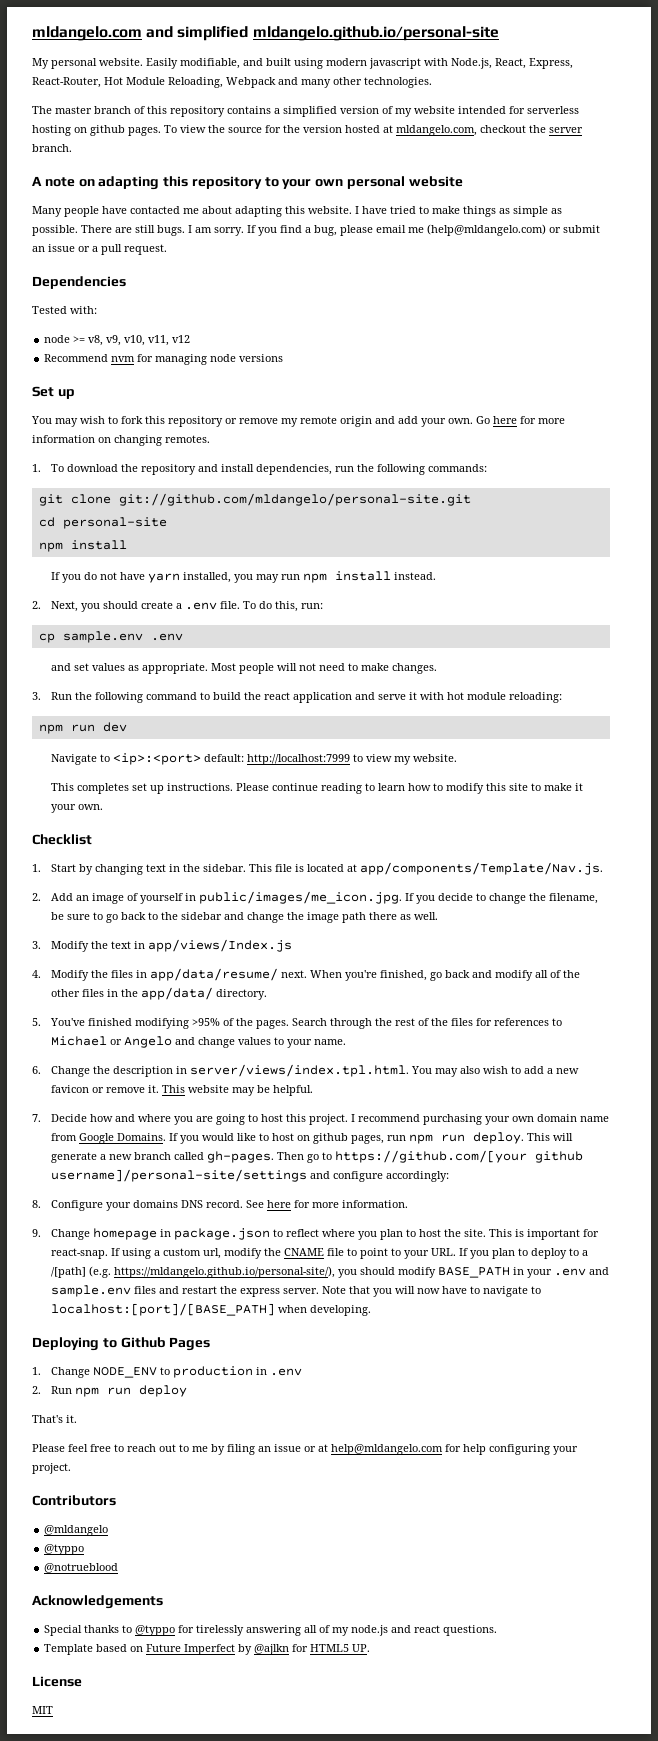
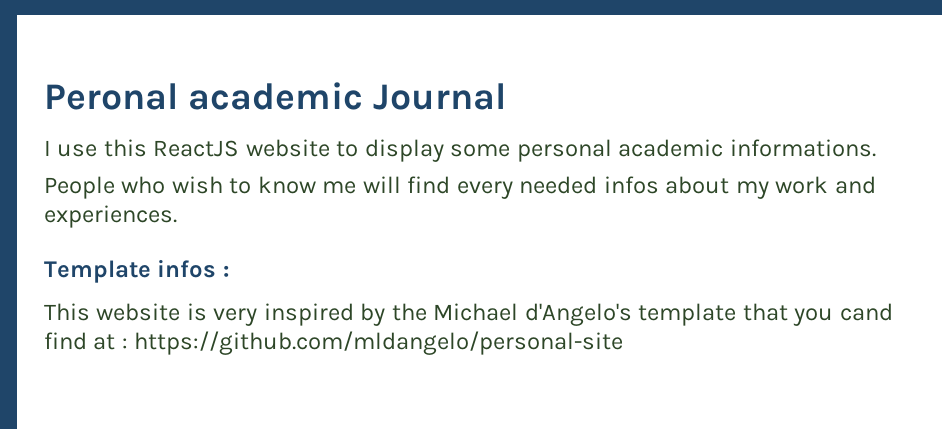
[32,26,499,41] [32,58,573,69] [32,77,432,88] [32,106,579,117] [32,125,583,136] [32,144,72,152] [32,176,463,190] [32,206,562,217] [32,224,600,236] [32,244,167,255] [32,276,126,289] [32,306,97,314] [44,335,191,346] [44,354,284,365] [32,386,75,399] [31,416,565,427] [32,435,210,446] [32,464,488,475] [38,493,471,506] [38,517,167,529] [38,540,127,552] [51,571,437,583] [32,601,324,612] [38,631,183,643] [51,663,438,674] [32,692,563,703] [38,722,127,734] [51,753,458,765] [51,783,584,794] [51,804,104,813] [32,834,92,845] [32,862,604,875] [32,891,599,904] [51,912,439,923] [32,939,293,952] [32,968,581,981] [51,987,268,1000] [32,1018,563,1029] [51,1036,347,1048] [32,1064,580,1077] [51,1085,314,1096] [32,1114,610,1125] [51,1132,574,1144] [51,1150,584,1163] [51,1169,450,1182] [32,1200,409,1211] [32,1228,600,1240] [51,1248,589,1259] [51,1266,610,1278] [51,1285,542,1297] [51,1303,372,1316] [32,1337,211,1351] [32,1366,303,1378] [32,1385,188,1397] [32,1415,77,1423] [32,1444,578,1455] [32,1463,71,1474] [32,1495,116,1506] [44,1525,109,1536] [44,1544,85,1555] [44,1563,119,1573] [32,1595,163,1609] [44,1625,498,1636] [44,1644,371,1655] [32,1676,82,1687] [32,1706,53,1714] mldangelo.com and simplified mldangelo.github.io/personal-site // My personal website. Easily modifiable, and built using modern javascript with Node.js, React, Express, React-Router, Hot Module Reloading, Webpack and many other technologies. // The master branch of this repository contains a simplified version of my website intended for serverless hosting on github pages. To view the source for the version hosted at mldangelo.com, checkout the server branch. // A note on adapting this repository to your own personal website // Many people have contacted me about adapting this website. I have tried to make things as simple as possible. There are still bugs. I am sorry. If you find a bug, please email me (help@mldangelo.com) or submit an issue or a pull request. // Dependencies // Tested with: // node >= v8, v9, v10, v11, v12 // Recommend nvm for managing node versions // Set up // You may wish to fork this repository or remove my remote origin and add your own. Go here for more information on changing remotes. // 1. To download the repository and install dependencies, run the following commands: // git clone git://github.com/mldangelo/personal-site.git // cd personal-site // npm install // If you do not have yarn installed, you may run npm install instead. // 2. Next, you should create a .env file. To do this, run: // cp sample.env .env // and set values as appropriate. Most people will not need to make changes. // 3. Run the following command to build the react application and serve it with hot module reloading: // npm run dev // Navigate to <ip>:<port> default: http://localhost:7999 to view my website. // This completes set up instructions. Please continue reading to learn how to modify this site to make it your own. // Checklist // 1. Start by changing text in the sidebar. This file is located at app/components/Template/Nav.js. // 2. Add an image of yourself in public/images/me_icon.jpg. If you decide to change the filename, be sure to go back to the sidebar and change the image path there as well. // 3. Modify the text in app/views/Index.js // 4. Modify the files in app/data/resume/ next. When you're finished, go back and modify all of the other files in the app/data/ directory. // 5. You've finished modifying >95% of the pages. Search through the rest of the files for references to Michael or Angelo and change values to your name. // 6. Change the description in server/views/index.tpl.html. You may also wish to add a new favicon or remove it. This website may be helpful. // 7. Decide how and where you are going to host this project. I recommend purchasing your own domain name from Google Domains. If you would like to host on github pages, run npm run deploy. This will generate a new branch called gh-pages. Then go to https://github.com/[your github username]/personal-site/settings and configure accordingly: // 8. Configure your domains DNS record. See here for more information. // 9. Change homepage in package.json to reflect where you plan to host the site. This is important for react-snap. If using a custom url, modify the CNAME file to point to your URL. If you plan to deploy to a /[path] (e.g. https://mldangelo.github.io/personal-site/), you should modify BASE_PATH in your .env and sample.env files and restart the express server. Note that you will now have to navigate to localhost:[port]/[BASE_PATH] when developing. // Deploying to Github Pages // 1. Change NODE_ENV to production in .env // 2. Run npm run deploy // That's it. // Please feel free to reach out to me by filing an issue or at help@mldangelo.com for help configuring your project. // Contributors // @mldangelo // @typpo // @notrueblood // Acknowledgements // Special thanks to @typpo for tirelessly answering all of my node.js and react questions. // Template based on Future Imperfect by @ajlkn for HTML5 UP. // License // MIT -> [44,82,507,110] [44,139,876,162] [44,176,876,199] [44,205,177,228] [44,259,229,283] [44,303,893,326] [44,331,624,355] Peronal academic Journal // I use this ReactJS website to display some personal academic informations. // People who wish to know me will find every needed infos about my work and experiences. // Template infos : // This website is very inspired by the Michael d'Angelo's template that you cand find at : https://github.com/mldangelo/personal-site

